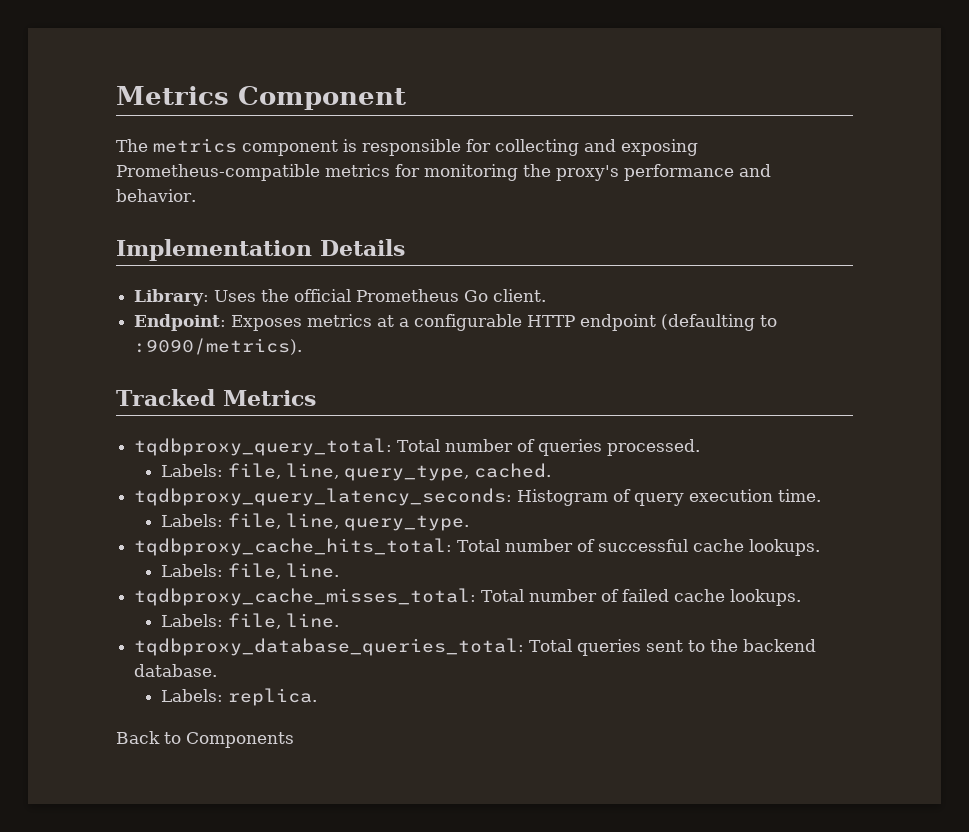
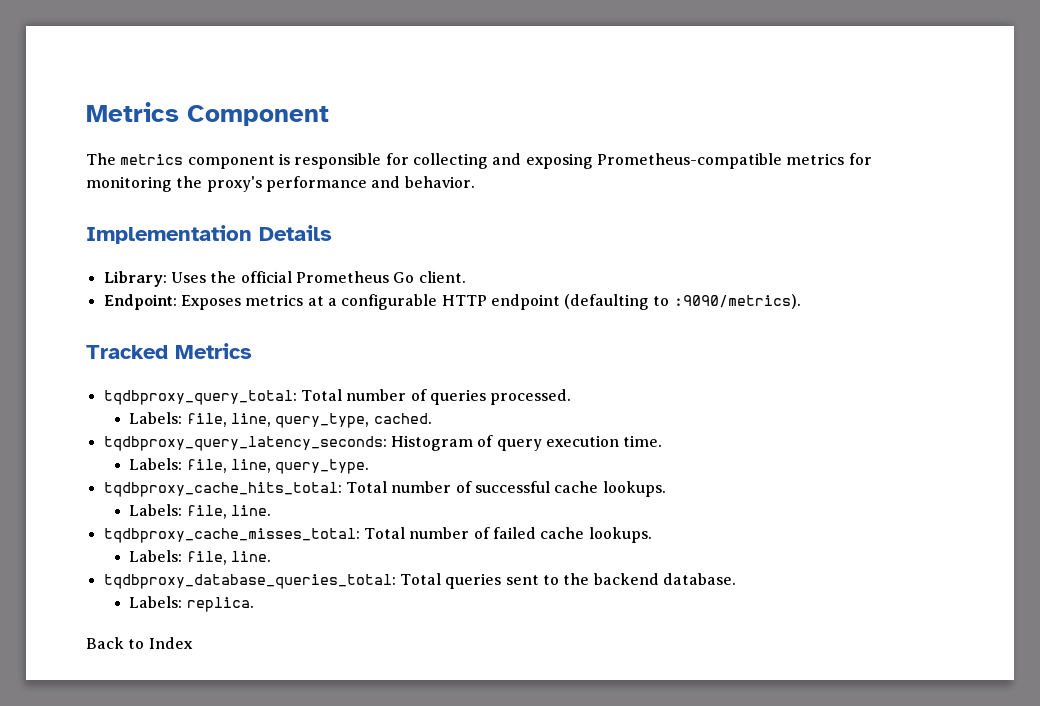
[186,732,294,748] Components -> [148,637,193,649] Index

